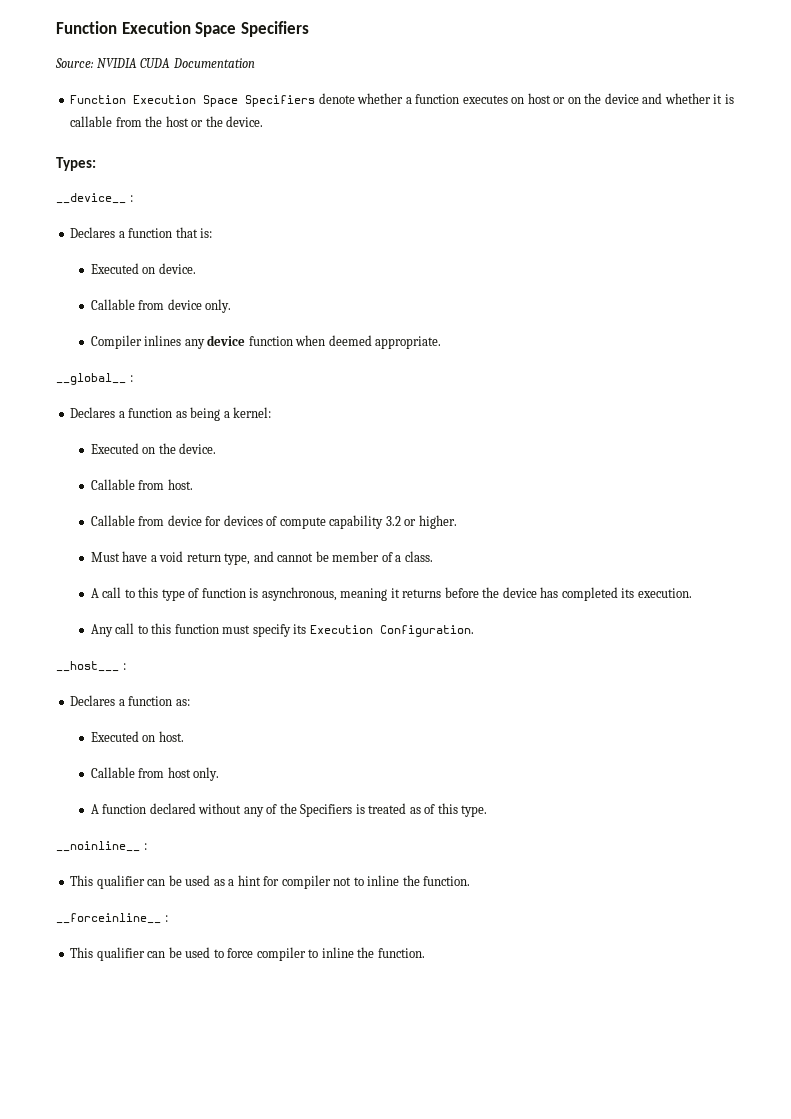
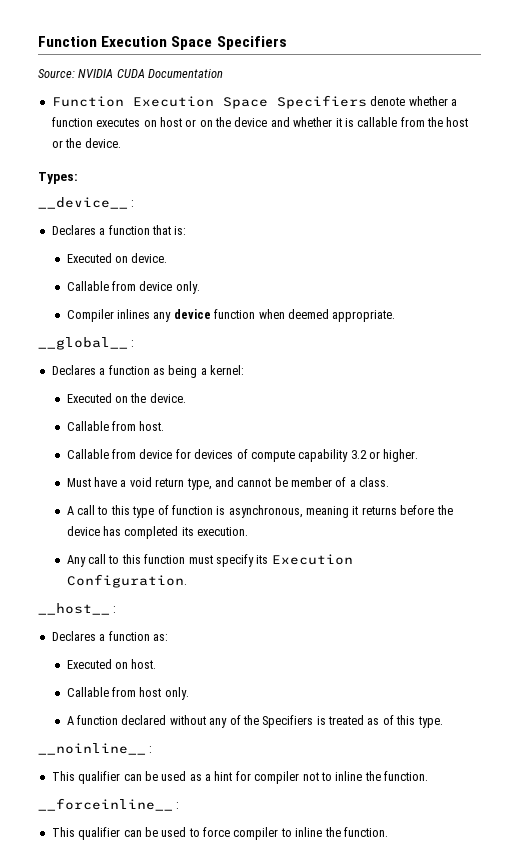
[56,661,119,672] __host___ -> [38,603,110,615] __host__

